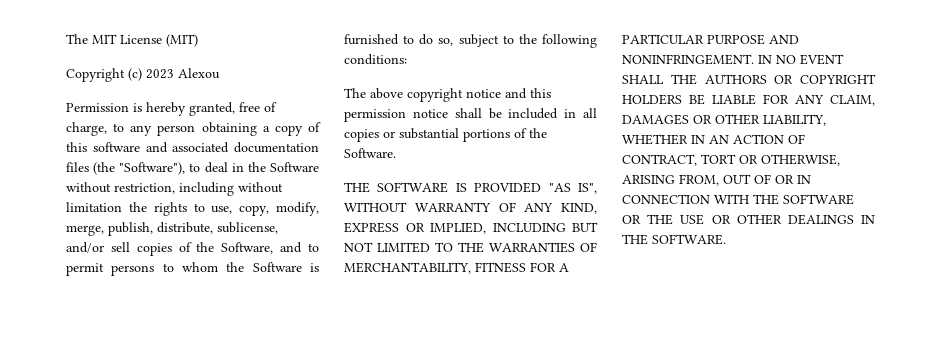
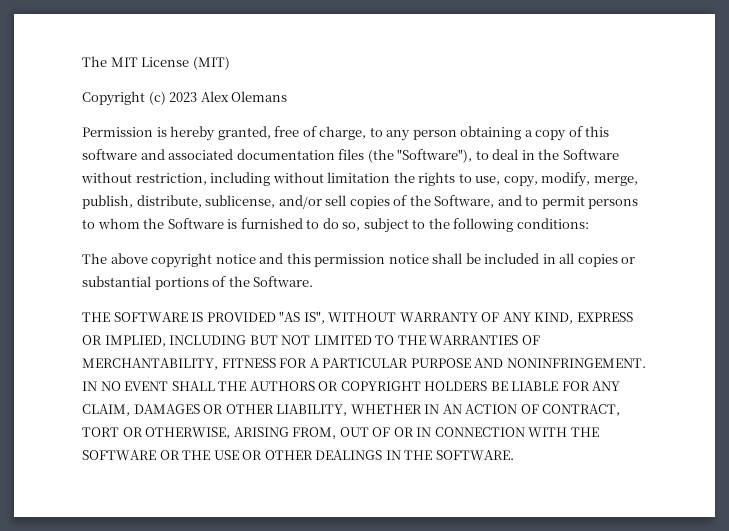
[178,68,220,79] Alexou -> [200,91,288,102] Alex Olemans

